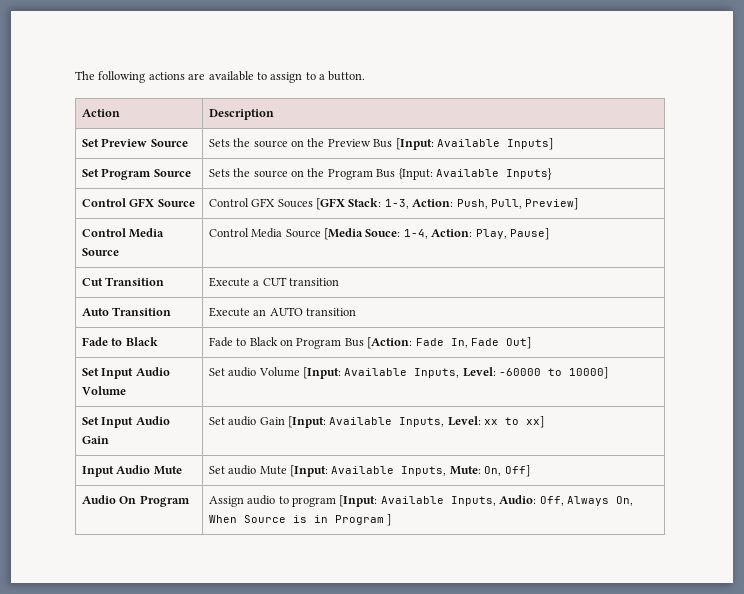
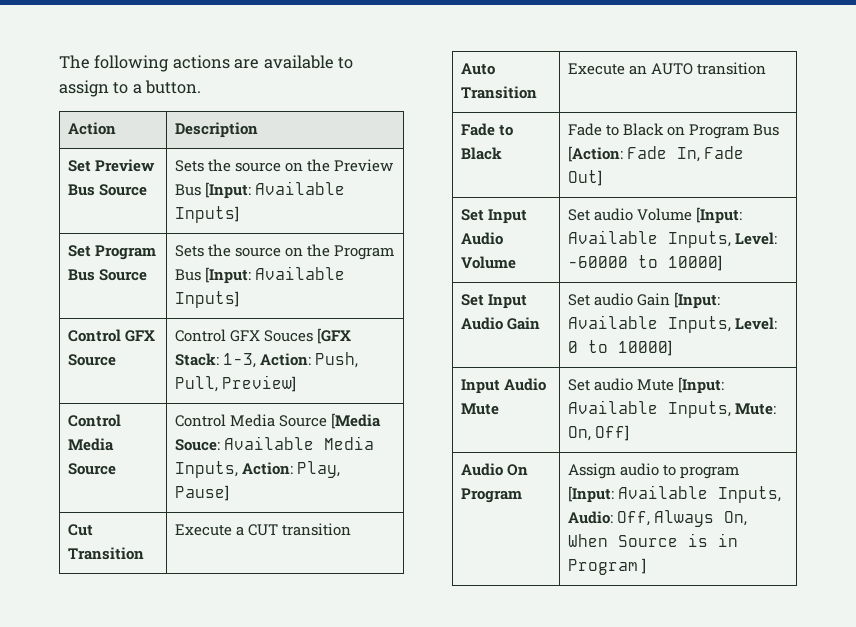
(148, 142) none -> [68,184,96,196] Bus
(152, 174) none -> [68,269,96,281] Bus
[398,168,552,180] {Input: Available Inputs} -> [205,266,346,284] [175,291,240,308] [Input: Available Inputs]
[403,229,428,239] 1-4, -> [224,436,375,450] [175,461,239,478] Available Media Inputs,
[484,416,545,428] xx to xx] -> [568,340,673,356] 0 to 10000]

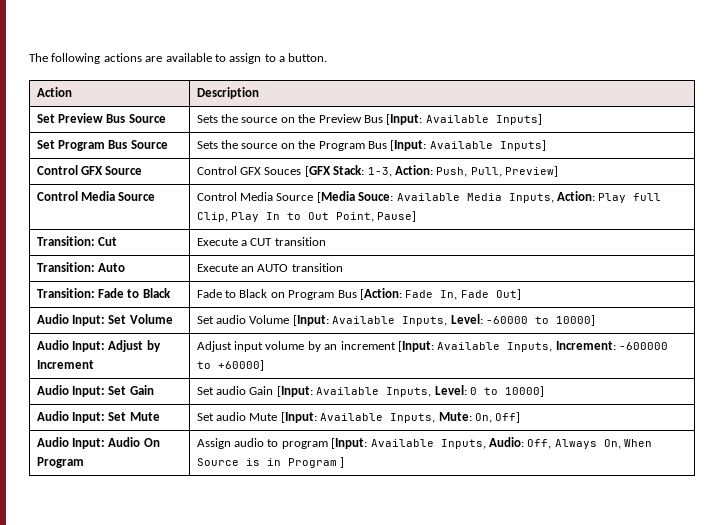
[297,461,341,478] Play, -> [598,193,662,203] [196,212,375,222] Play full Clip, Play In to Out Point,
(230, 493) none -> [36,236,95,246] Transition:
[68,547,145,560] Transition -> (118, 241) none
(352, 529) none -> [36,262,95,272] Transition:
[461,86,538,99] Transition -> (126, 267) none
(767, 68) none -> [36,288,95,298] Transition:
[461,209,528,224] [461,232,504,245] Set Input Audio -> [36,314,127,326] Audio Input: Set
[461,294,528,309] [461,317,504,330] Set Input Audio -> [36,340,161,352] [36,360,94,369] [196,341,669,352] [196,360,264,371] [36,385,127,397] Audio Input: Adjust by Increment | Adjust input volume by an increment [Input: Available Inputs, Increment: -600000 to +60000] // Audio Input: Set
[461,378,547,394] Input Audio -> [36,411,127,423] Audio Input: Set
(504, 469) none -> [72,437,141,449] Input: Audio

